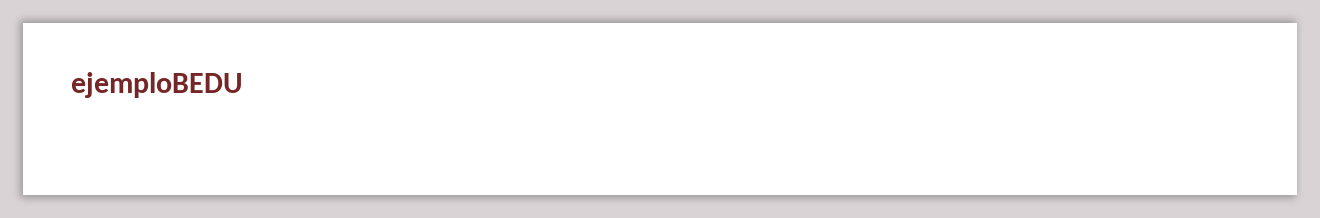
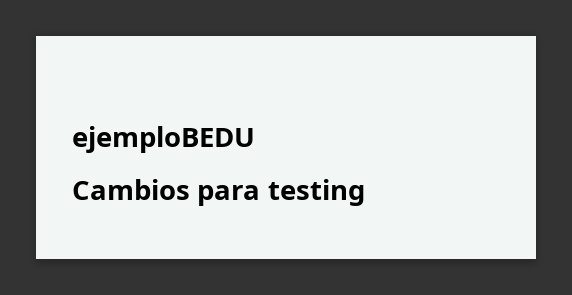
(243, 85) none -> [72,179,365,206] // Cambios para testing

